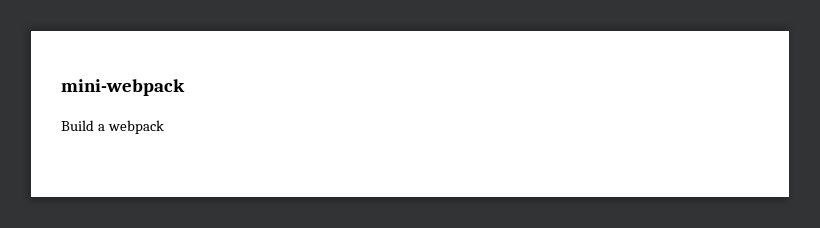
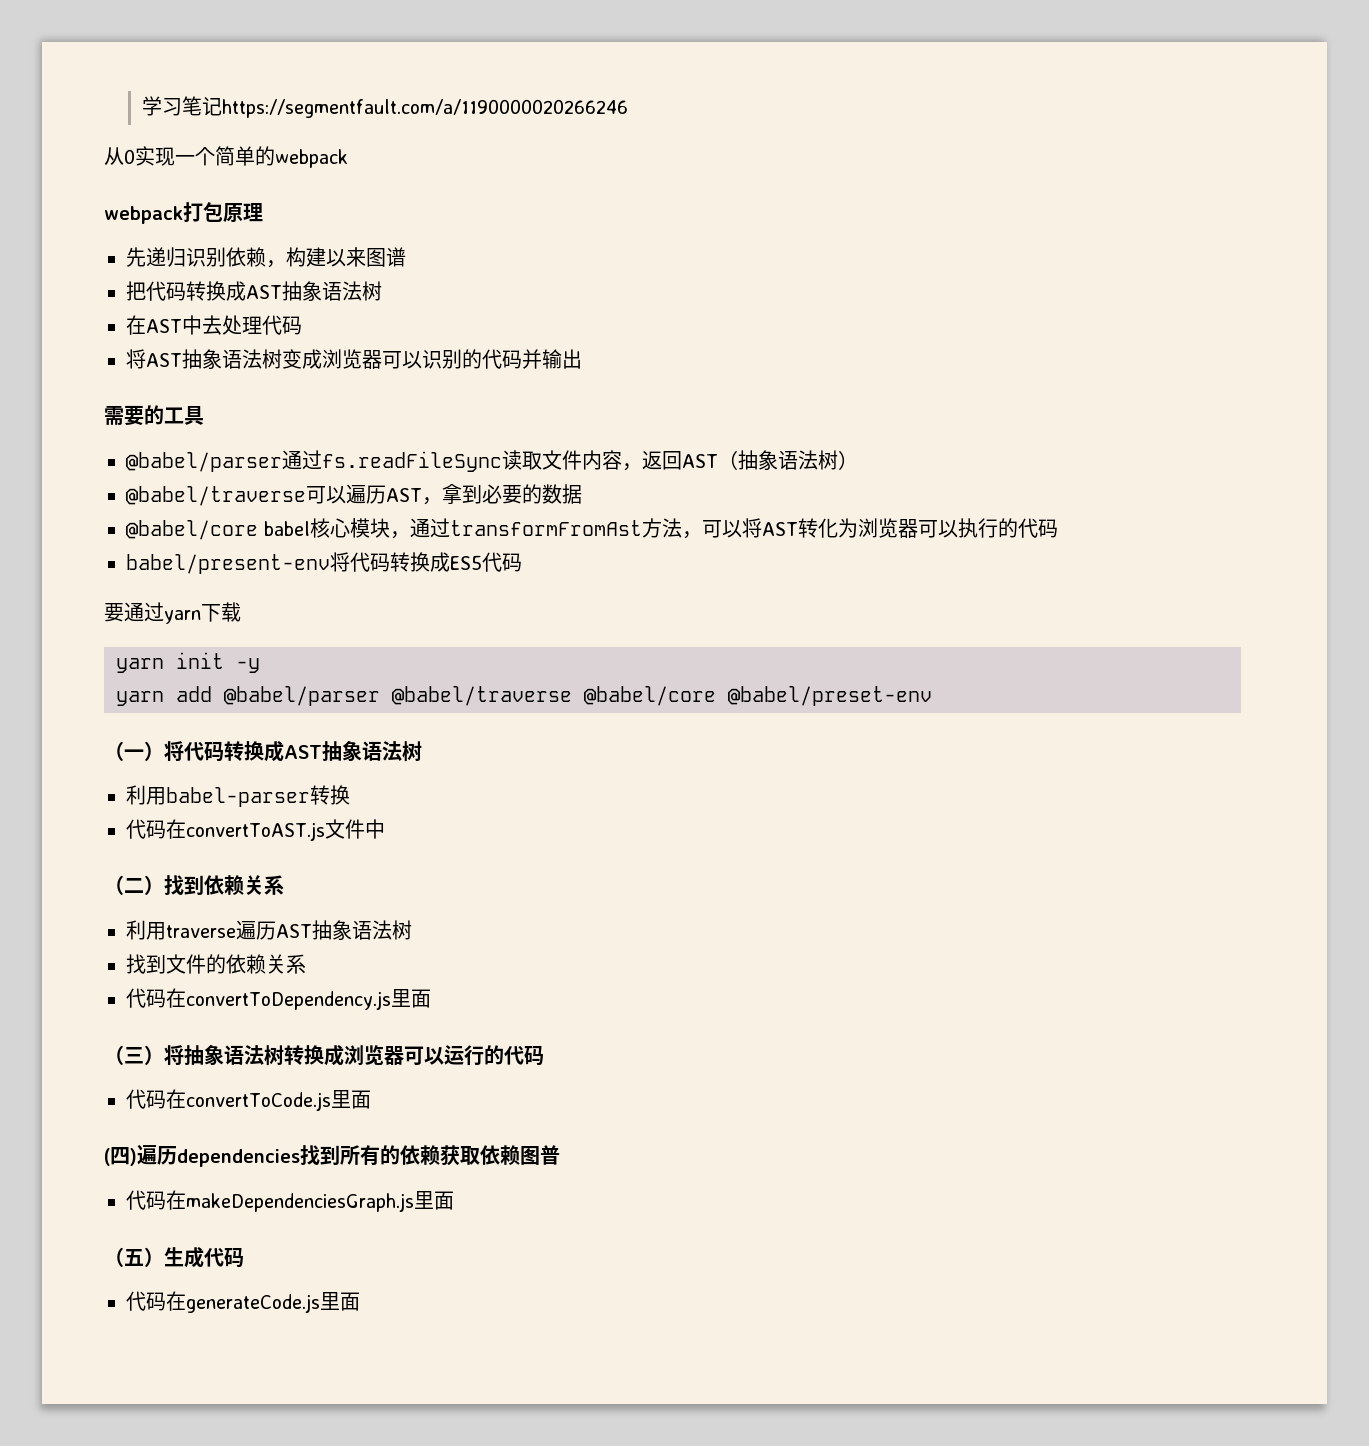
[61,79,185,96] [61,120,164,134] mini-webpack // Build a webpack -> [141,96,628,118] [104,146,348,168] [104,202,263,224] [126,247,406,268] [126,281,382,301] [126,315,302,335] [126,349,582,369] [104,405,204,426] [126,450,858,472] [126,484,582,506] [126,518,1058,540] [126,552,522,574] [104,602,241,624] [116,652,260,673] [116,686,932,706] [104,740,422,762] [126,785,350,807] [126,819,385,841] [104,875,284,896] [126,920,412,940] [126,954,306,974] [126,988,431,1010] [104,1044,544,1066] [126,1089,371,1111] [104,1145,560,1167] [126,1190,454,1212] [104,1246,244,1268] [126,1291,360,1313] 学习笔记https://segmentfault.com/a/1190000020266246 // 从0实现一个简单的webpack // webpack打包原理 // 先递归识别依赖，构建以来图谱 // 把代码转换成AST抽象语法树 // 在AST中去处理代码 // 将AST抽象语法树变成浏览器可以识别的代码并输出 // 需要的工具 // @babel/parser通过fs.readFileSync读取文件内容，返回AST（抽象语法树） // @babel/traverse可以遍历AST，拿到必要的数据 // @babel/core babel核心模块，通过transformFromAst方法，可以将AST转化为浏览器可以执行的代码 // babel/present-env将代码转换成ES5代码 // 要通过yarn下载 // yarn init -y // yarn add @babel/parser @babel/traverse @babel/core @babel/preset-env // （一）将代码转换成AST抽象语法树 // 利用babel-parser转换 // 代码在convertToAST.js文件中 // （二）找到依赖关系 // 利用traverse遍历AST抽象语法树 // 找到文件的依赖关系 // 代码在convertToDependency.js里面 // （三）将抽象语法树转换成浏览器可以运行的代码 // 代码在convertToCode.js里面 // (四)遍历dependencies找到所有的依赖获取依赖图普 // 代码在makeDependenciesGraph.js里面 // （五）生成代码 // 代码在generateCode.js里面

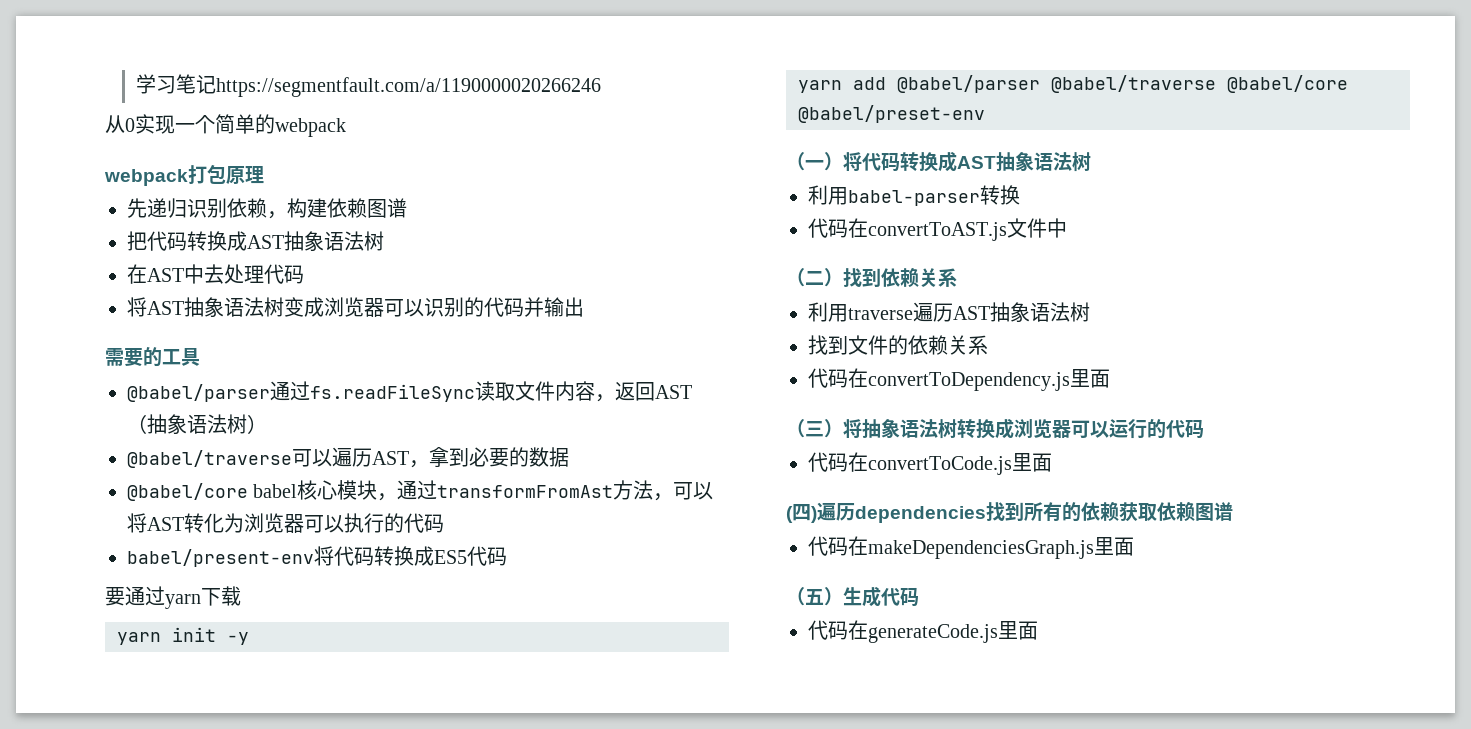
[326,247,366,267] 以来 -> [327,198,367,218] 依赖
[540,1145,560,1165] 普 -> [1214,502,1233,521] 谱

